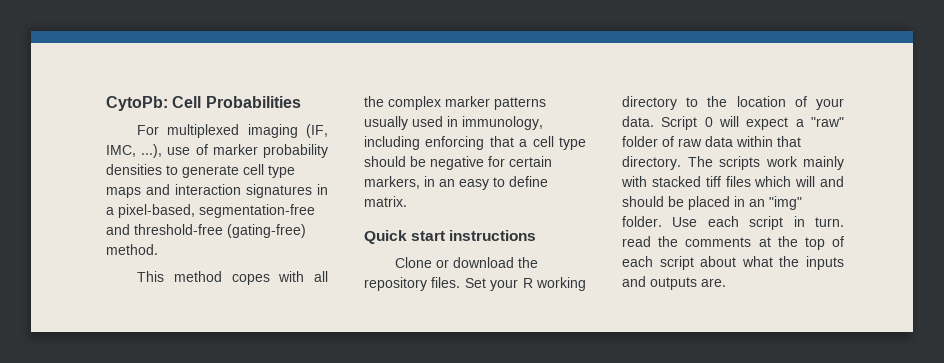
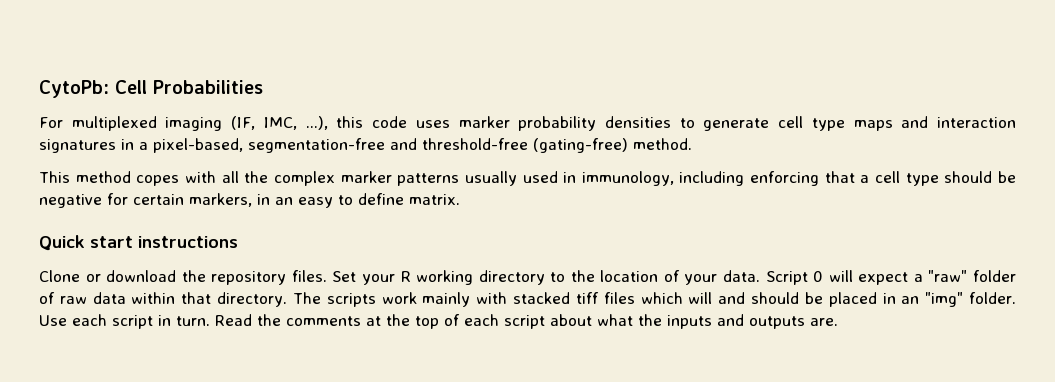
[167,144,208,155] use of -> [336,116,450,128] this code uses
[622,236,651,247] read -> [215,314,252,326] Read

